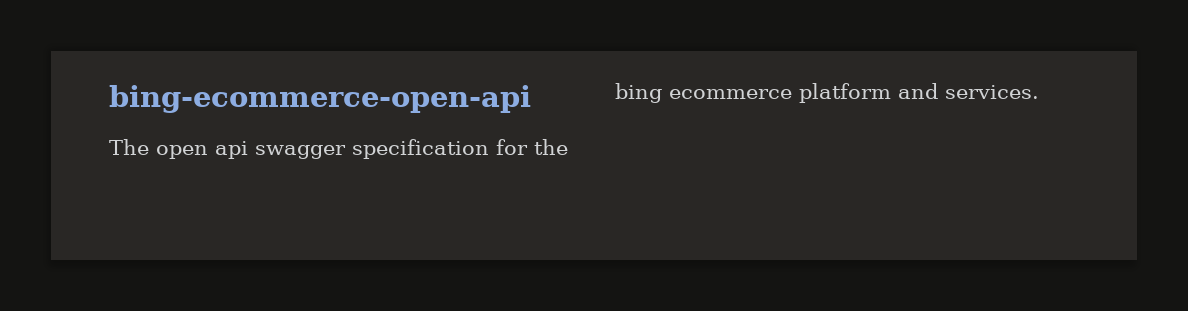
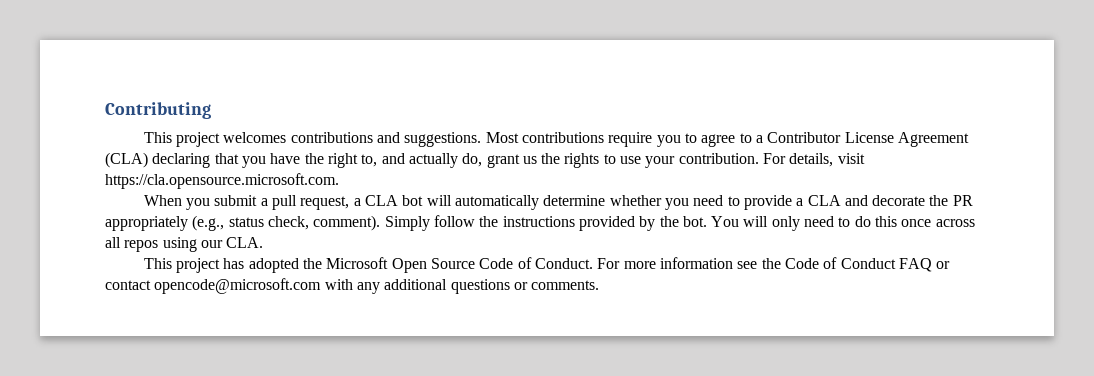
[109,85,531,113] [109,139,568,159] [615,83,1039,103] bing-ecommerce-open-api // The open api swagger specification for the bing ecommerce platform and services. -> [105,102,211,119] [143,132,969,147] [105,152,865,168] [105,173,339,189] [143,195,973,210] [105,215,975,231] [105,237,264,252] [143,257,951,273] [105,278,600,294] Contributing // This project welcomes contributions and suggestions. Most contributions require you to agree to a Contributor License Agreement (CLA) declaring that you have the right to, and actually do, grant us the rights to use your contribution. For details, visit https://cla.opensource.microsoft.com. // When you submit a pull request, a CLA bot will automatically determine whether you need to provide a CLA and decorate the PR appropriately (e.g., status check, comment). Simply follow the instructions provided by the bot. You will only need to do this once across all repos using our CLA. // This project has adopted the Microsoft Open Source Code of Conduct. For more information see the Code of Conduct FAQ or contact opencode@microsoft.com with any additional questions or comments.

